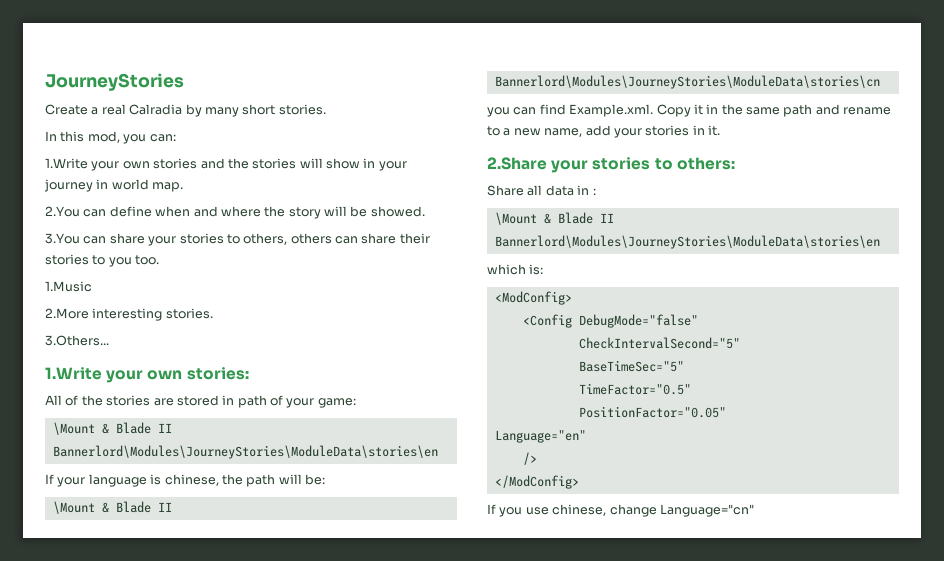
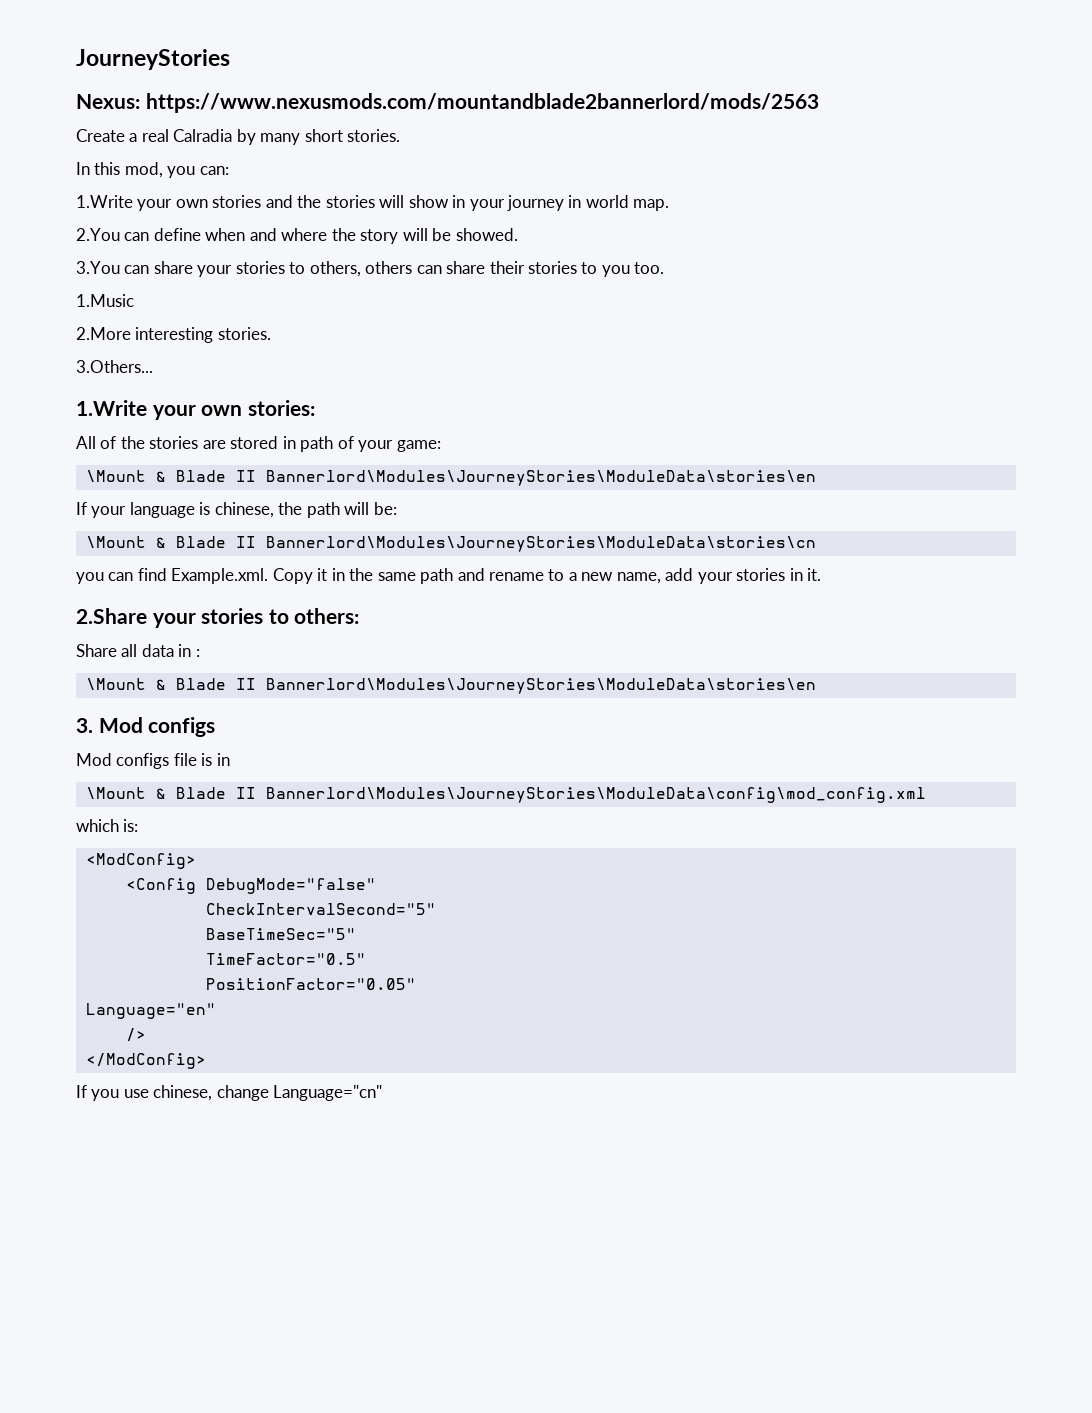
(184, 82) none -> [76,93,819,113] // Nexus: https://www.nexusmods.com/mountandblade2bannerlord/mods/2563
(880, 242) none -> [76,717,216,737] [76,753,230,769] [85,787,926,803] // 3. Mod configs // Mod configs file is in // \Mount & Blade II Bannerlord\Modules\JourneyStories\ModuleData\config\mod_config.xml

